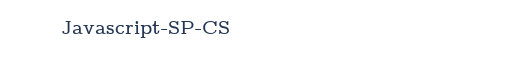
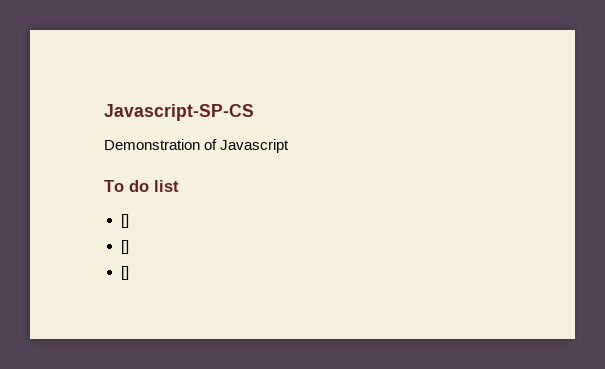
(230, 29) none -> [104,139,290,153] [104,180,179,192] [120,214,129,228] [120,240,129,254] [120,266,129,280] // Demonstration of Javascript // To do list // [] // [] // []

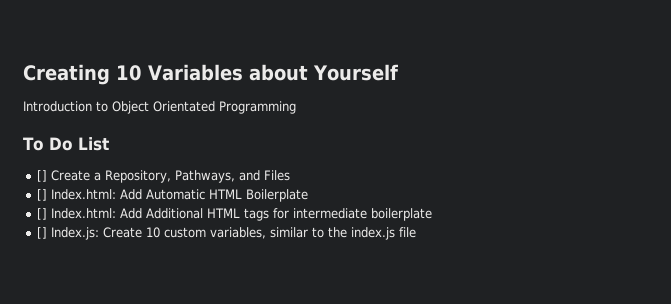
[104,104,254,121] [104,139,290,153] Javascript-SP-CS // Demonstration of Javascript -> [23,64,398,85] [23,101,296,114] Creating 10 Variables about Yourself // Introduction to Object Orientated Programming
[129,180,179,192] [120,214,129,228] [120,240,129,254] [120,266,129,280] do list // [] // [] // [] -> [48,137,109,151] [36,170,290,183] [36,189,308,202] [36,208,432,221] [36,227,416,240] Do List // [] Create a Repository, Pathways, and Files // [] Index.html: Add Automatic HTML Boilerplate // [] Index.html: Add Additional HTML tags for intermediate boilerplate // [] Index.js: Create 10 custom variables, similar to the index.js file

